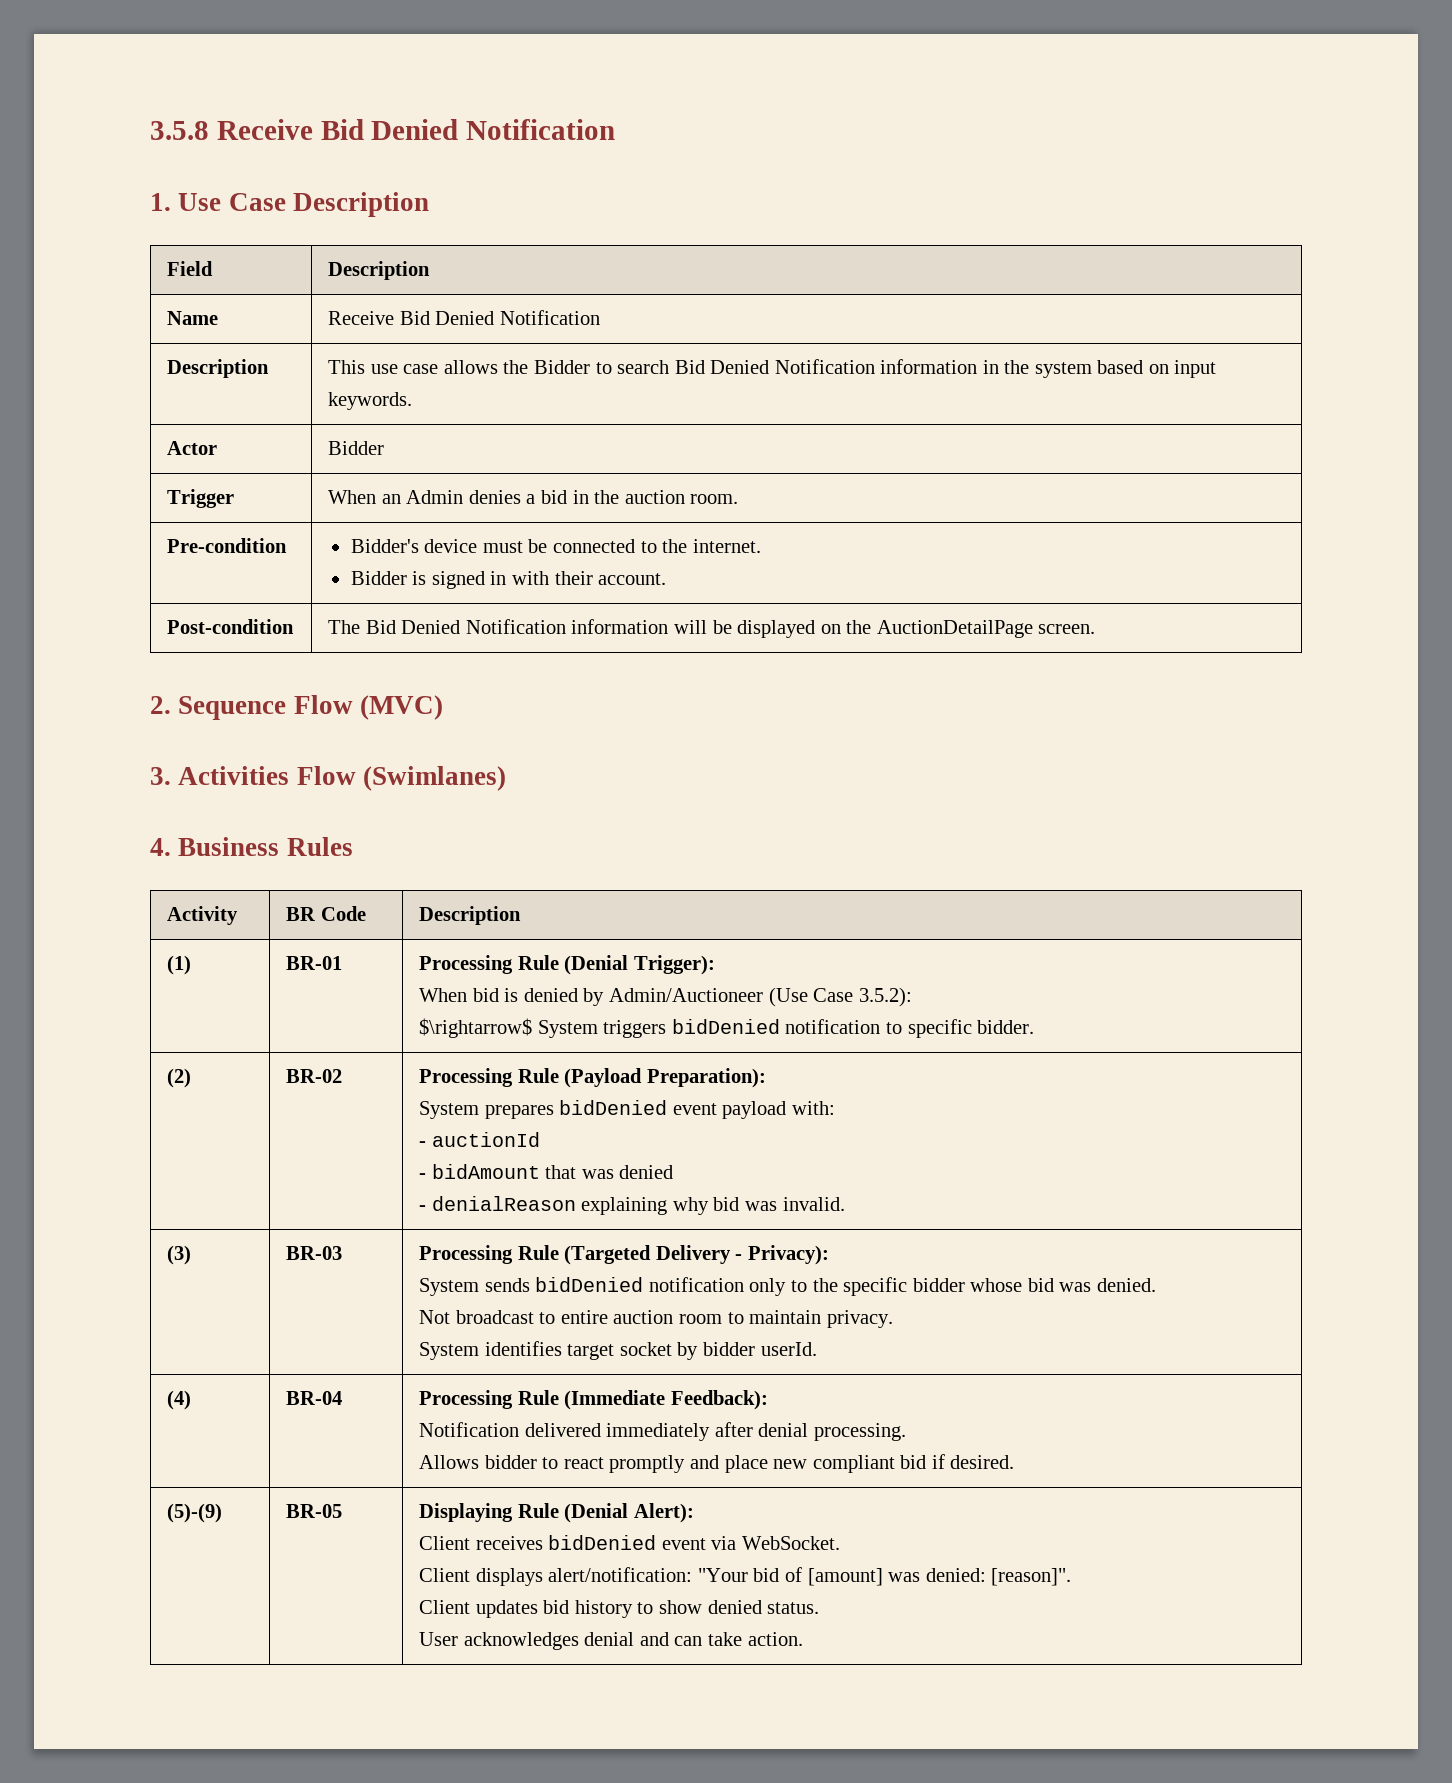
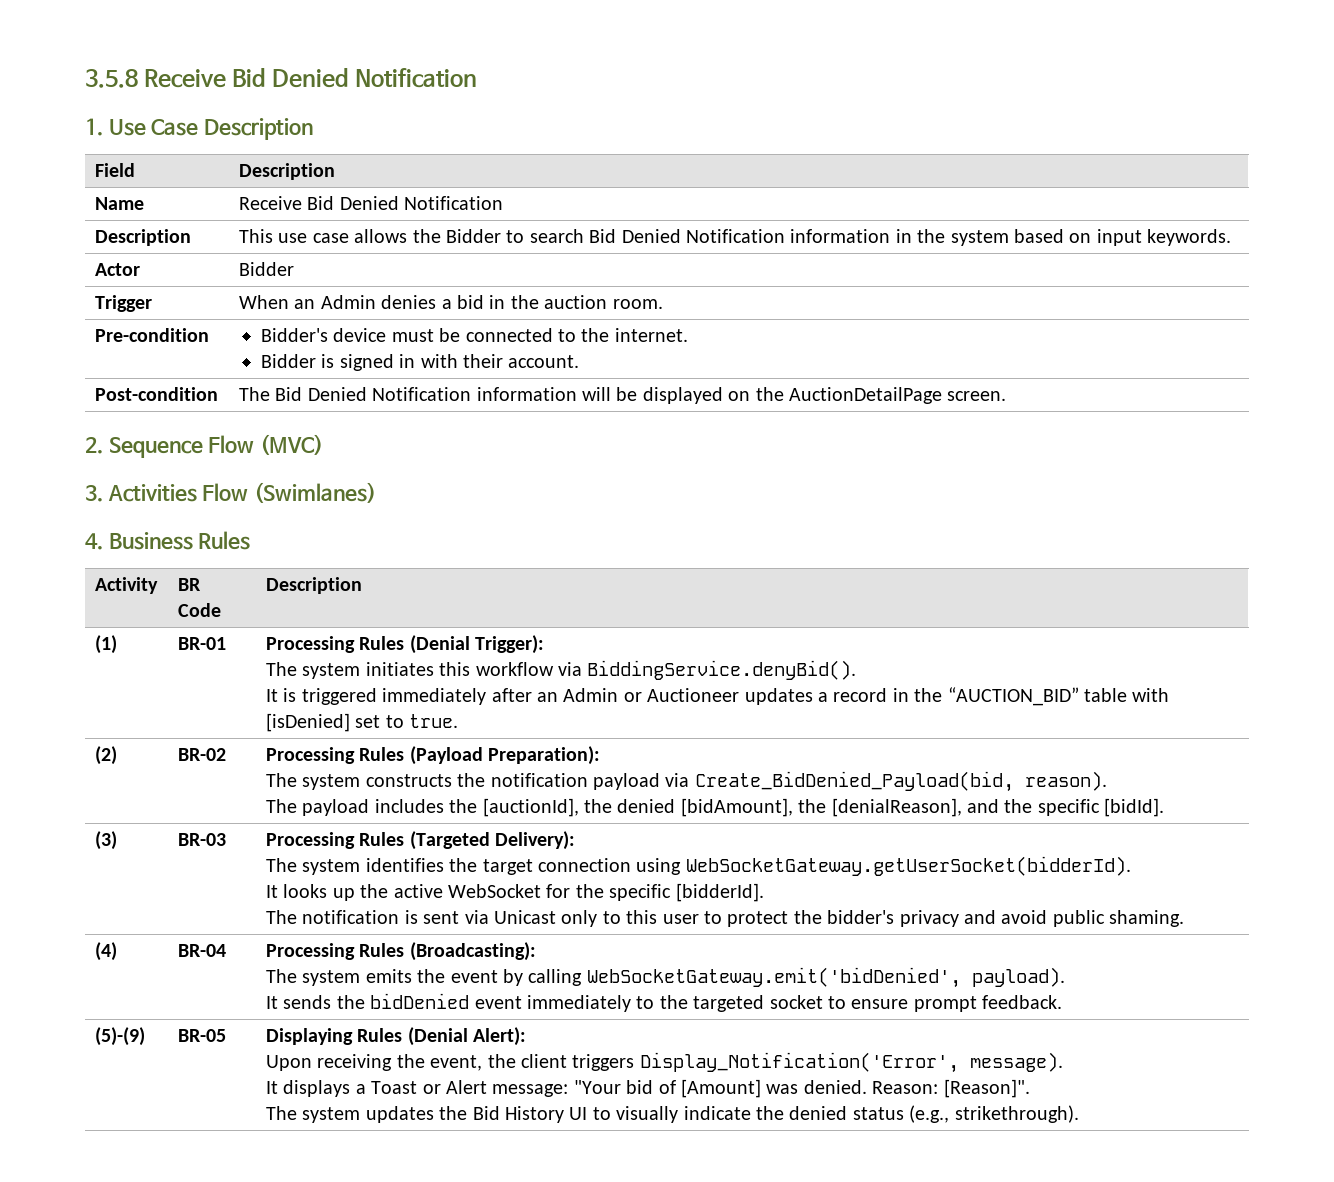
[517,955,559,970] Rule -> [359,636,405,650] Rules
[419,987,912,1007] [419,1018,1035,1038] When bid is denied by Admin/Auctioneer (Use Case 3.5.2): // $\rightarrow$ System triggers bidDenied notification to specific bidder. -> [266,660,857,680] [266,687,1170,706] [266,713,459,732] The system initiates this workflow via BiddingService.denyBid(). // It is triggered immediately after an Admin or Auctioneer updates a record in the “AUCTION_BID” table with [isDenied] set to true.
[517,1068,559,1083] Rule -> [359,747,405,761] Rules
[419,1100,835,1119] [419,1132,540,1147] [419,1164,674,1179] [419,1196,845,1215] [167,1245,192,1265] [286,1246,343,1260] [419,1245,829,1265] [419,1277,1156,1296] [419,1310,893,1328] [419,1341,817,1360] [167,1390,192,1410] [286,1391,343,1405] [419,1390,768,1410] [419,1422,906,1441] [419,1454,1015,1473] System prepares bidDenied event payload with: // - auctionId // - bidAmount that was denied // - denialReason explaining why bid was invalid. // (3) | BR-03 | Processing Rule (Targeted Delivery - Privacy): // System sends bidDenied notification only to the specific bidder whose bid was denied. // Not broadcast to entire auction room to maintain privacy. // System identifies target socket by bidder userId. // (4) | BR-04 | Processing Rule (Immediate Feedback): // Notification delivered immediately after denial processing. // Allows bidder to react promptly and place new compliant bid if desired. -> [266,771,1107,792] [266,798,1165,817] [95,831,118,850] [178,833,227,846] [266,831,576,850] [266,856,1131,876] [266,883,764,902] [266,910,1185,927] [95,942,118,961] [178,944,227,957] [266,942,536,961] [266,967,1065,988] [266,993,1063,1012] The system constructs the notification payload via Create_BidDenied_Payload(bid, reason). // The payload includes the [auctionId], the denied [bidAmount], the [denialReason], and the specific [bidId]. // (3) | BR-03 | Processing Rules (Targeted Delivery): // The system identifies the target connection using WebSocketGateway.getUserSocket(bidderId). // It looks up the active WebSocket for the specific [bidderId]. // The notification is sent via Unicast only to this user to protect the bidder's privacy and avoid public shaming. // (4) | BR-04 | Processing Rules (Broadcasting): // The system emits the event by calling WebSocketGateway.emit('bidDenied', payload). // It sends the bidDenied event immediately to the targeted socket to ensure prompt feedback.
[517,1503,559,1518] Rule -> [357,1028,403,1042] Rules
[419,1535,840,1550] [419,1567,1072,1586] [419,1600,820,1618] [419,1632,803,1650] Client receives bidDenied event via WebSocket. // Client displays alert/notification: "Your bid of [amount] was denied: [reason]". // Client updates bid history to show denied status. // User acknowledges denial and can take action. -> [266,1052,1063,1073] [266,1079,1030,1098] [266,1105,1079,1123] Upon receiving the event, the client triggers Display_Notification('Error', message). // It displays a Toast or Alert message: "Your bid of [Amount] was denied. Reason: [Reason]". // The system updates the Bid History UI to visually indicate the denied status (e.g., strikethrough).

